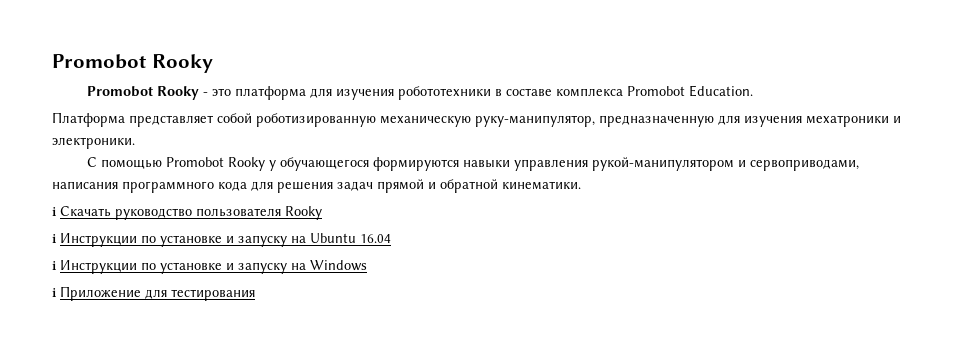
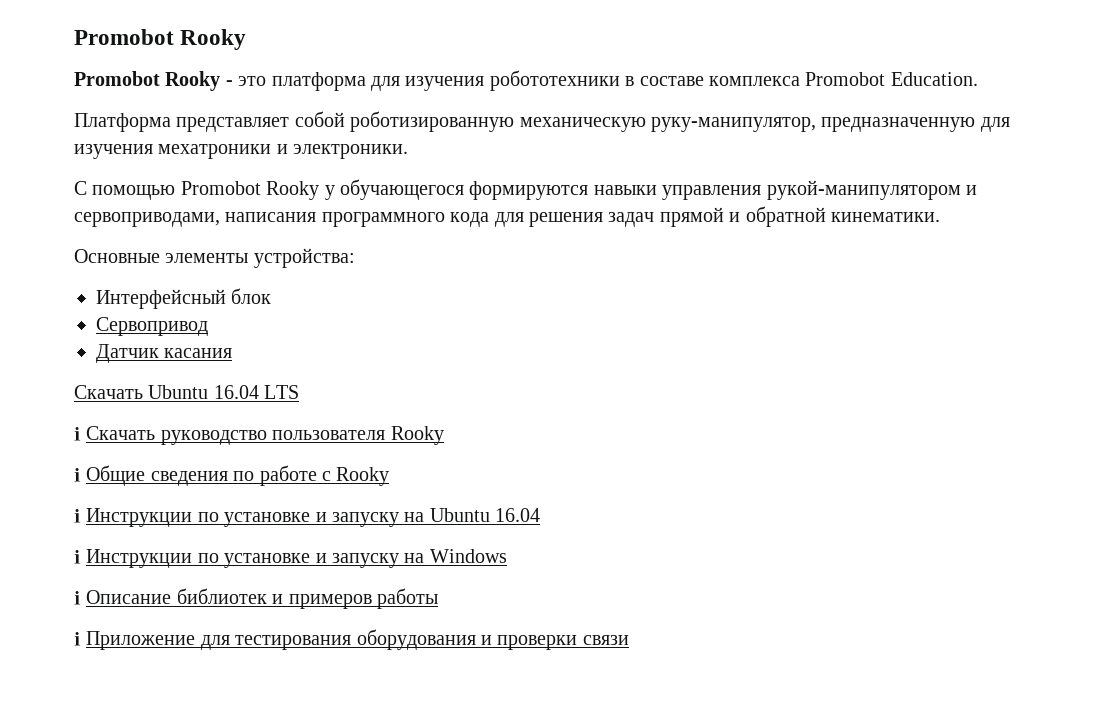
(581, 185) none -> [74,248,355,268] [96,288,272,309] [96,317,208,336] [96,344,233,363] [74,385,300,399] // Основные элементы устройства: // Интерфейсный блок // Сервопривод // Датчик касания // Скачать Ubuntu 16.04 LTS
(322, 213) none -> [74,465,390,486] // ℹ Общие сведения по работе с Rooky
(367, 265) none -> [74,588,438,609] // ℹ Описание библиотек и примеров работы
(255, 295) none -> [356,629,629,650] оборудования и проверки связи

